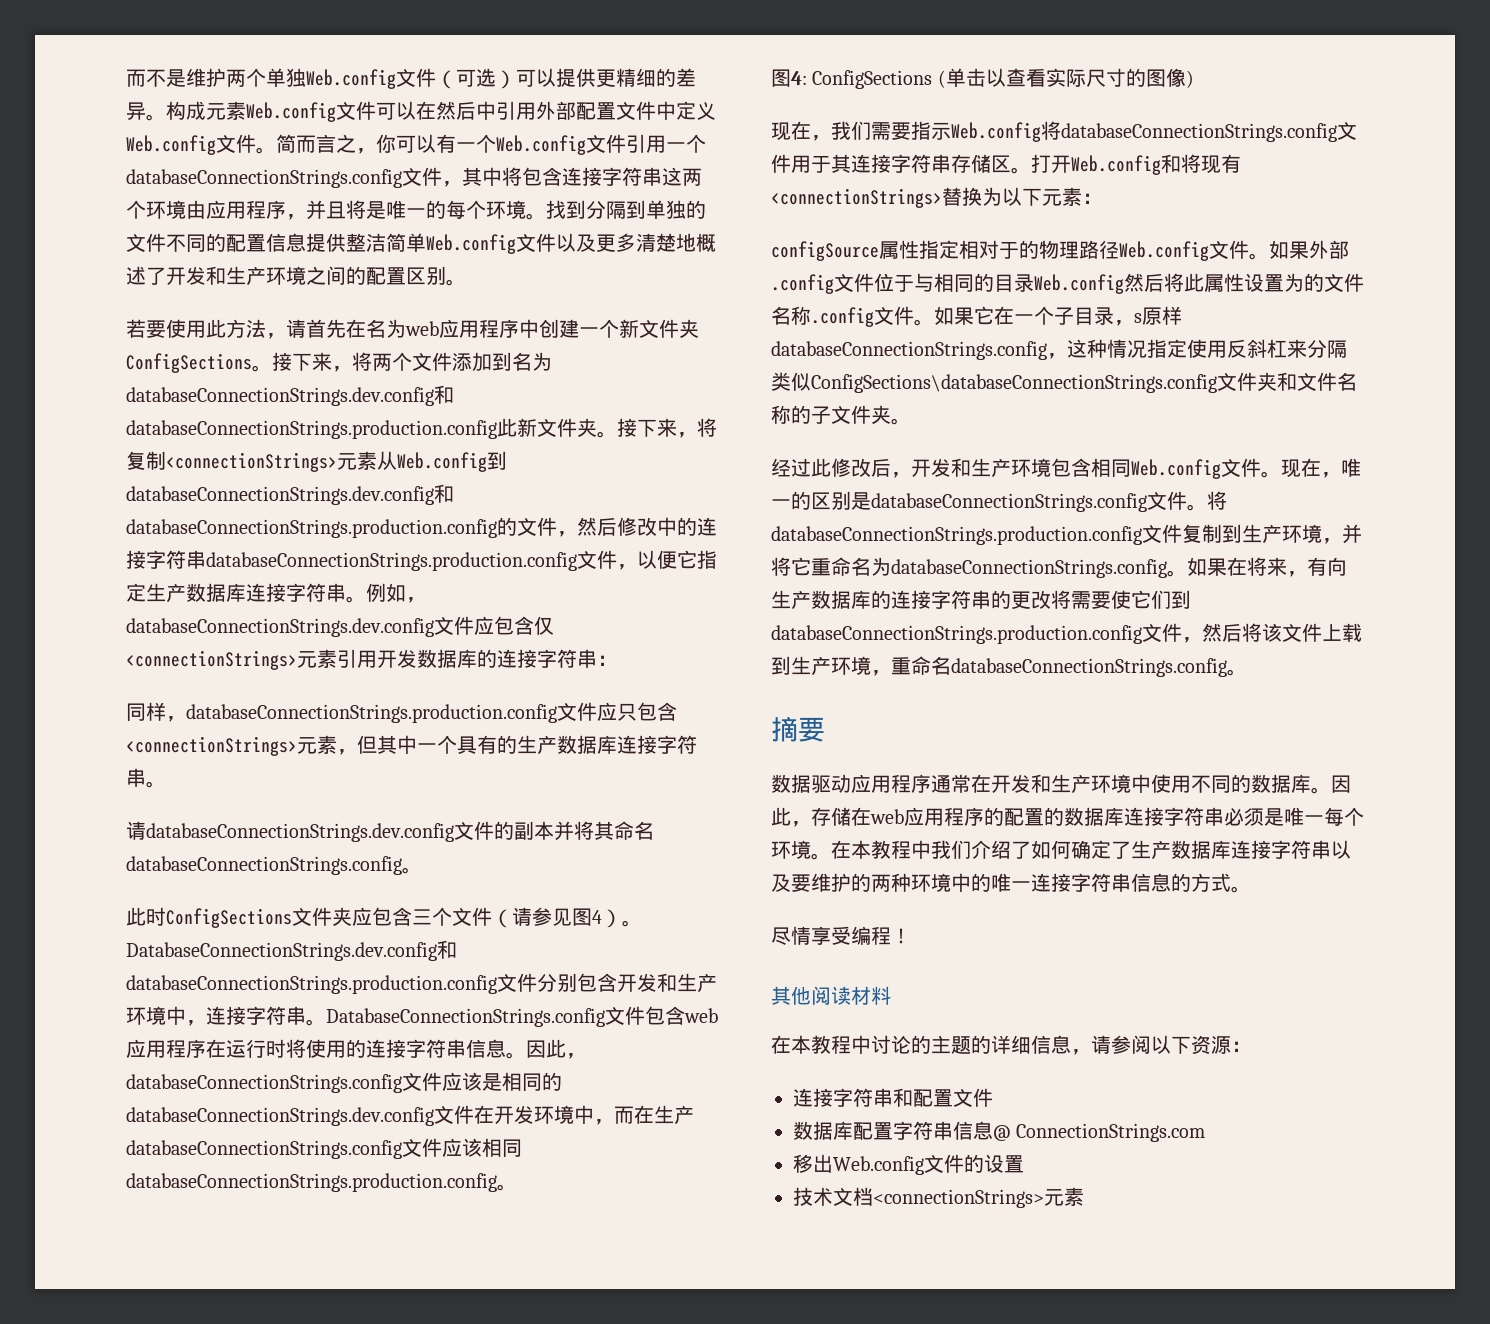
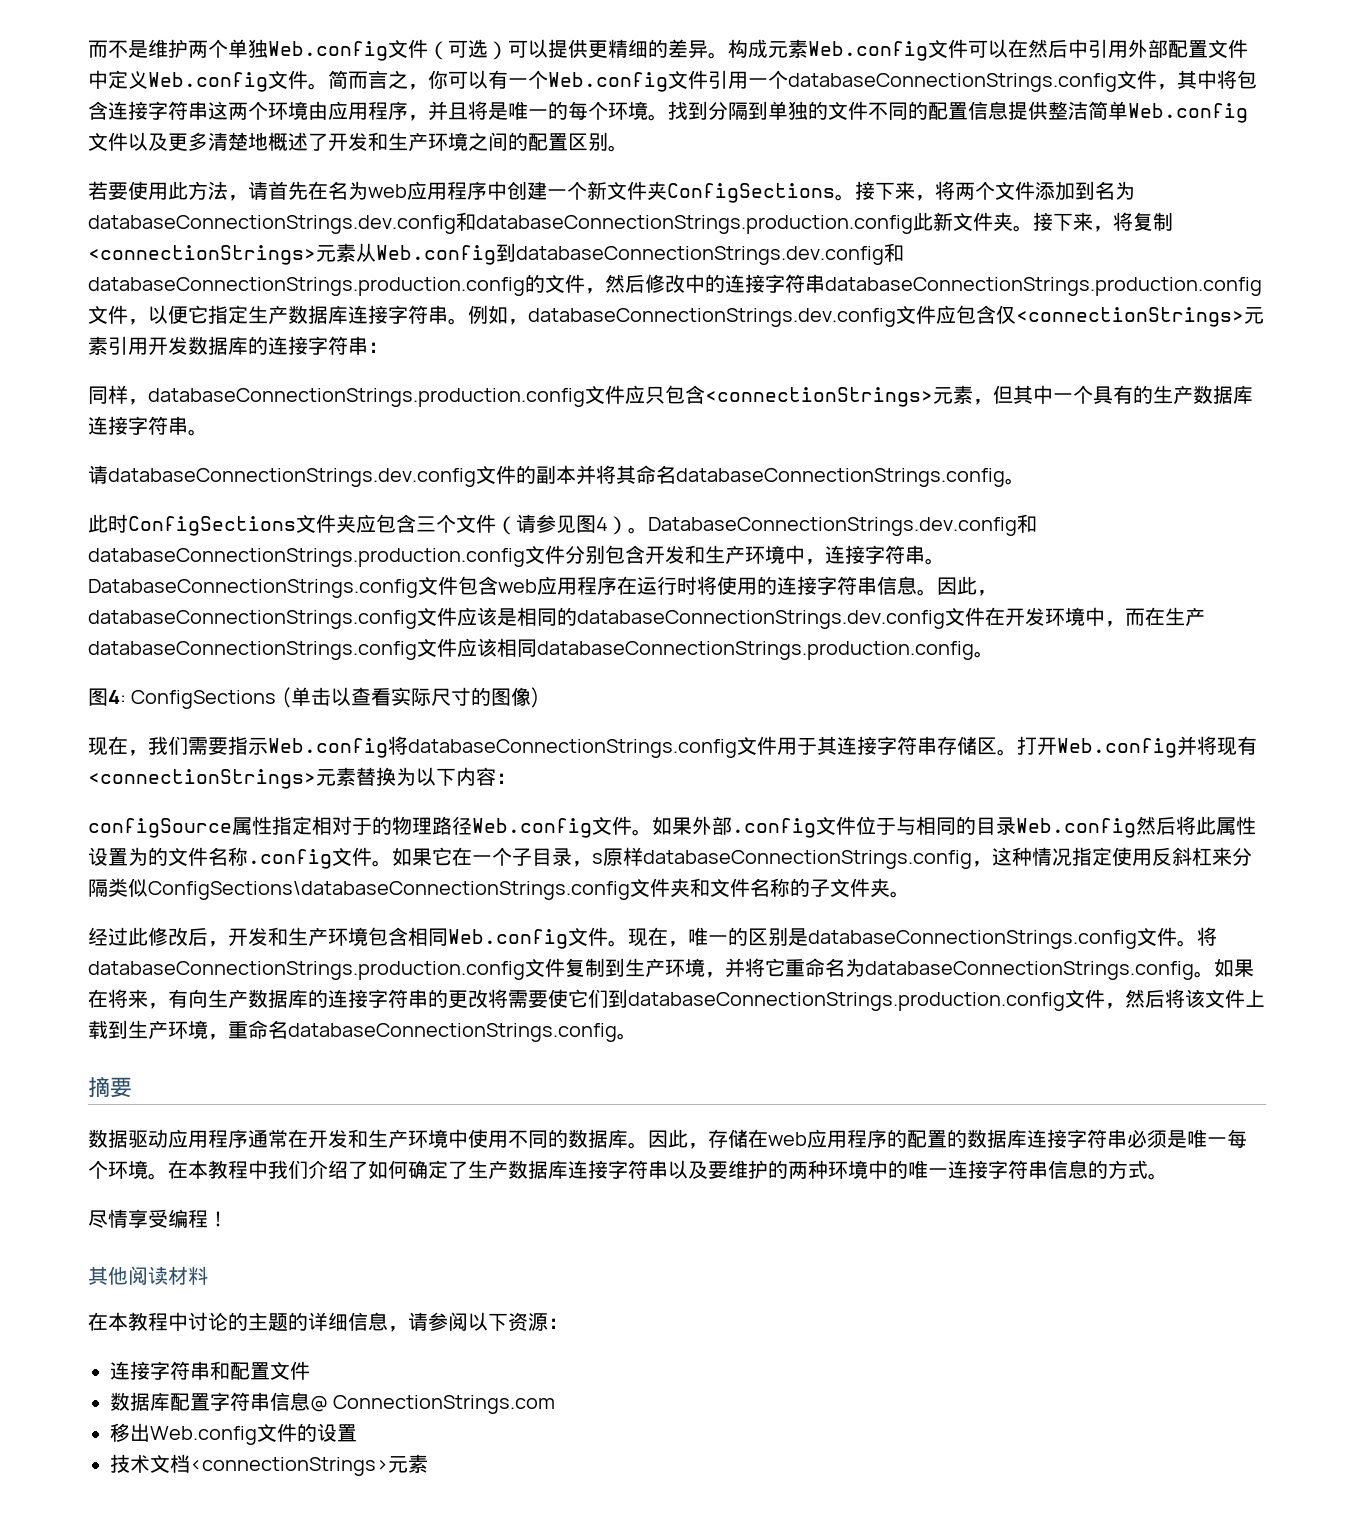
[1161,154,1181,173] 和 -> [1177,736,1197,756] 并
(942, 198) none -> [316,767,356,786] 元素
[1042,187,1082,206] 元素 -> [456,767,496,786] 内容

